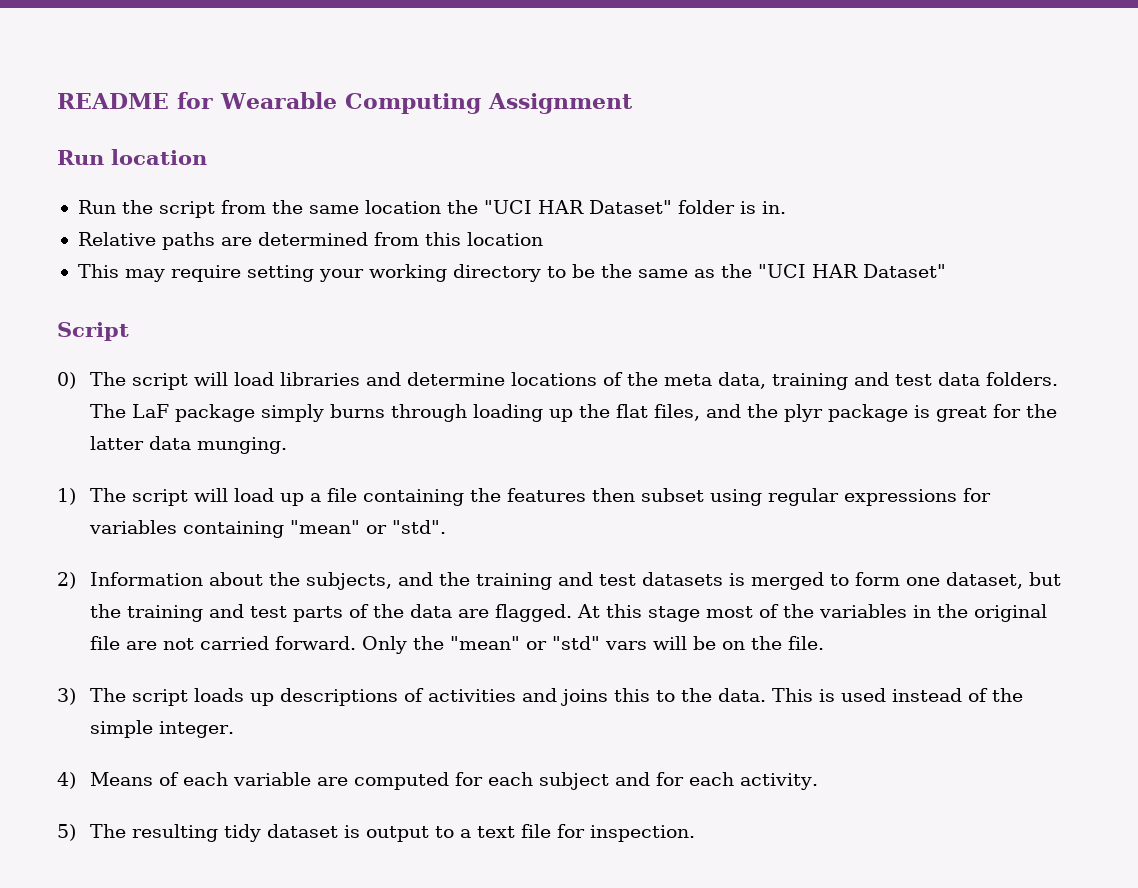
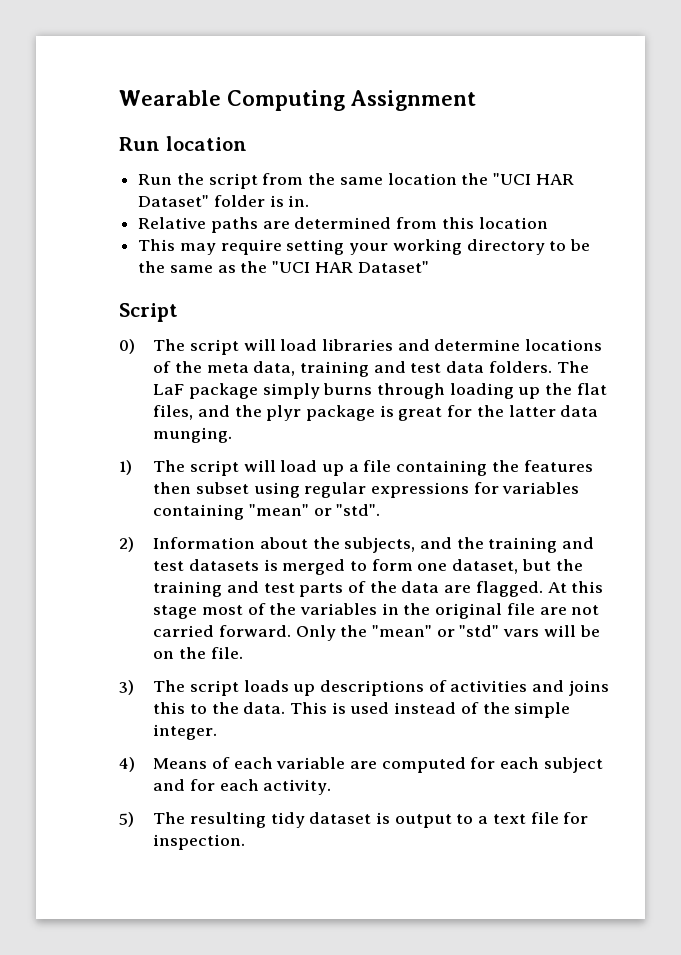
[57,92,213,109] README for -> (119, 98) none

